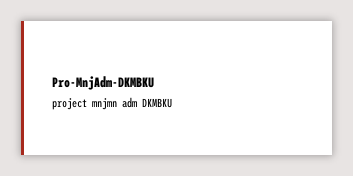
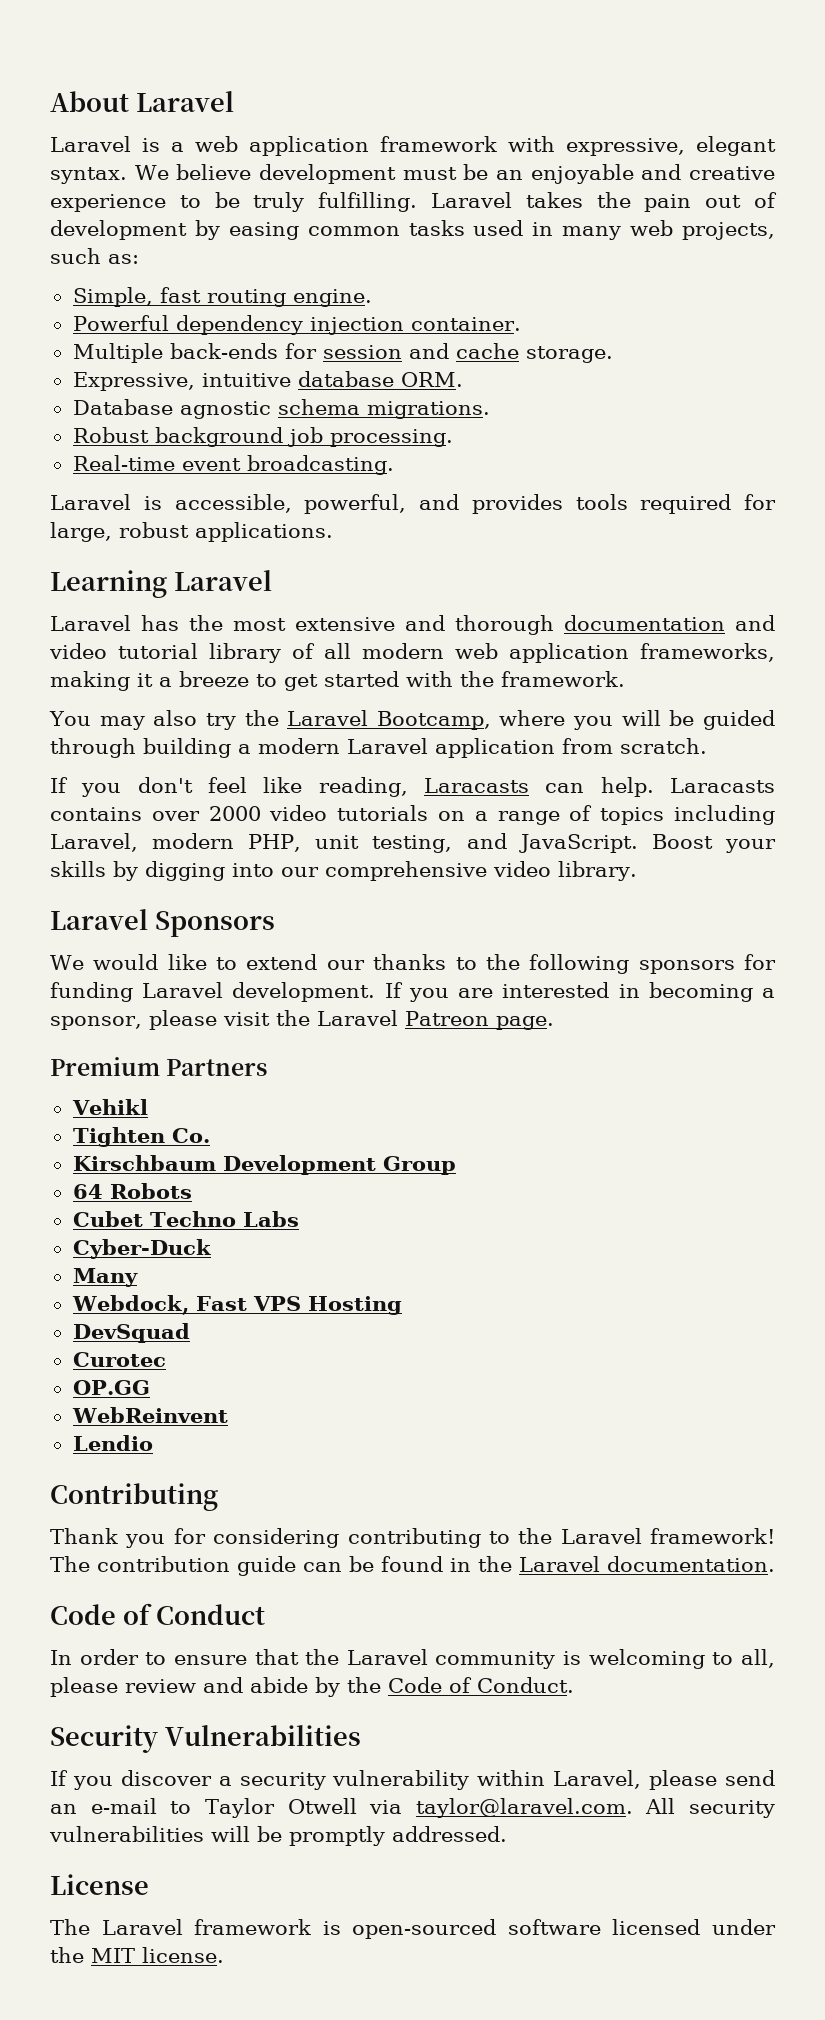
[52,76,154,90] [52,97,172,110] Pro-MnjAdm-DKMBKU // project mnjmn adm DKMBKU -> [50,91,234,112] [50,136,776,156] [50,164,775,184] [50,192,777,212] [50,220,776,240] [50,248,139,264] [72,287,372,307] [72,315,521,335] [72,343,613,363] [72,371,463,391] [72,399,490,419] [72,427,453,447] [72,455,394,475] [50,494,776,514] [50,522,333,542] [50,570,272,598] [50,615,775,635] [49,643,775,663] [50,671,625,691] [49,710,776,730] [50,738,707,758] [50,777,775,797] [50,805,775,825] [50,833,776,853] [50,861,637,881] [50,909,275,937] [50,954,776,974] [50,982,775,1002] [50,1010,554,1030] [50,1057,268,1076] [71,1099,148,1115] [72,1127,210,1147] [72,1155,456,1175] [72,1183,192,1199] [72,1211,299,1227] [72,1239,211,1259] [72,1268,138,1287] [71,1295,402,1315] [72,1323,190,1343] [72,1352,166,1367] [72,1380,150,1395] [71,1407,228,1423] [72,1435,153,1451] [50,1483,218,1511] [50,1528,775,1548] [50,1556,775,1576] [50,1603,265,1625] [50,1649,775,1669] [50,1677,574,1697] [50,1725,361,1753] [50,1770,776,1790] [50,1798,775,1818] [49,1826,507,1846] [50,1874,149,1895] [50,1919,776,1939] [50,1947,224,1963] About Laravel // Laravel is a web application framework with expressive, elegant syntax. We believe development must be an enjoyable and creative experience to be truly fulfilling. Laravel takes the pain out of development by easing common tasks used in many web projects, such as: // Simple, fast routing engine. // Powerful dependency injection container. // Multiple back-ends for session and cache storage. // Expressive, intuitive database ORM. // Database agnostic schema migrations. // Robust background job processing. // Real-time event broadcasting. // Laravel is accessible, powerful, and provides tools required for large, robust applications. // Learning Laravel // Laravel has the most extensive and thorough documentation and video tutorial library of all modern web application frameworks, making it a breeze to get started with the framework. // You may also try the Laravel Bootcamp, where you will be guided through building a modern Laravel application from scratch. // If you don't feel like reading, Laracasts can help. Laracasts contains over 2000 video tutorials on a range of topics including Laravel, modern PHP, unit testing, and JavaScript. Boost your skills by digging into our comprehensive video library. // Laravel Sponsors // We would like to extend our thanks to the following sponsors for funding Laravel development. If you are interested in becoming a sponsor, please visit the Laravel Patreon page. // Premium Partners // Vehikl // Tighten Co. // Kirschbaum Development Group // 64 Robots // Cubet Techno Labs // Cyber-Duck // Many // Webdock, Fast VPS Hosting // DevSquad // Curotec // OP.GG // WebReinvent // Lendio // Contributing // Thank you for considering contributing to the Laravel framework! The contribution guide can be found in the Laravel documentation. // Code of Conduct // In order to ensure that the Laravel community is welcoming to all, please review and abide by the Code of Conduct. // Security Vulnerabilities // If you discover a security vulnerability within Laravel, please send an e-mail to Taylor Otwell via taylor@laravel.com. All security vulnerabilities will be promptly addressed. // License // The Laravel framework is open-sourced software licensed under the MIT license.

